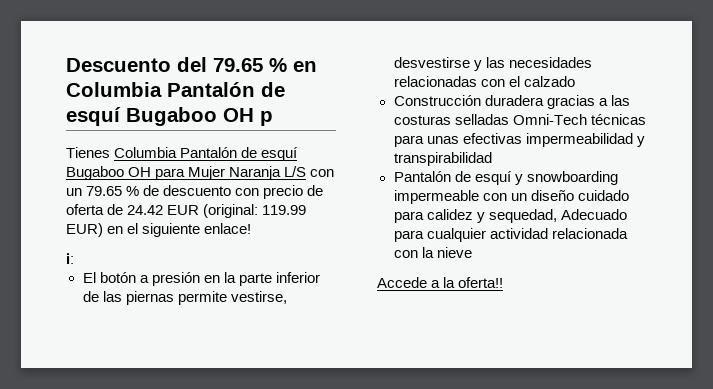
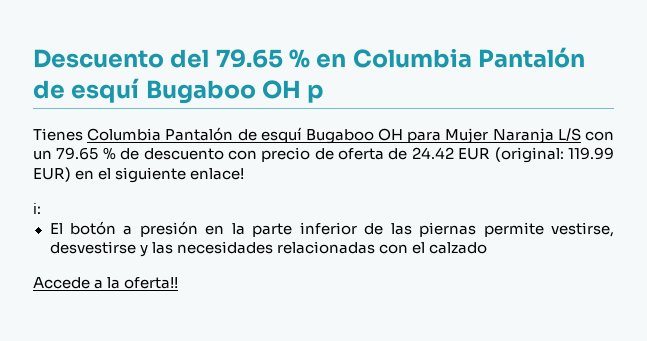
[393,95,630,109] [393,114,646,125] [393,133,645,147] [393,152,492,166] [393,171,618,185] [393,190,629,204] [393,209,627,223] [393,228,628,242] [393,247,472,258] // Construcción duradera gracias a las costuras selladas Omni-Tech técnicas para unas efectivas impermeabilidad y transpirabilidad // Pantalón de esquí y snowboarding impermeable con un diseño cuidado para calidez y sequedad, Adecuado para cualquier actividad relacionada con la nieve -> (487, 248) none

